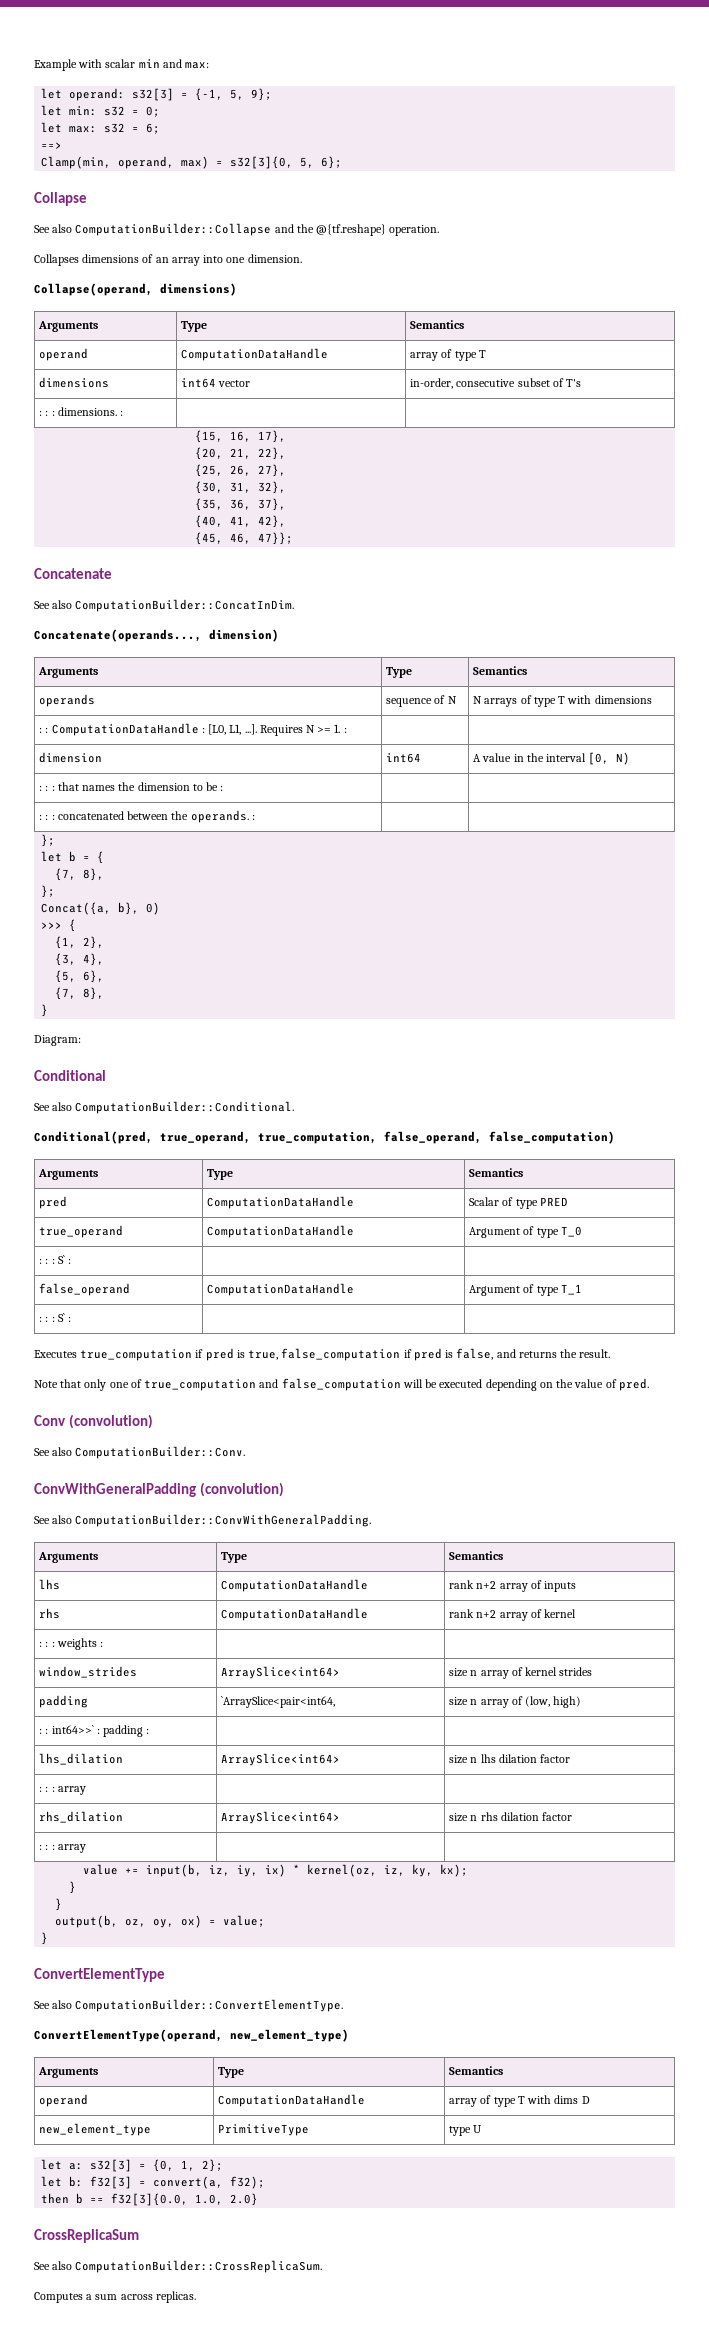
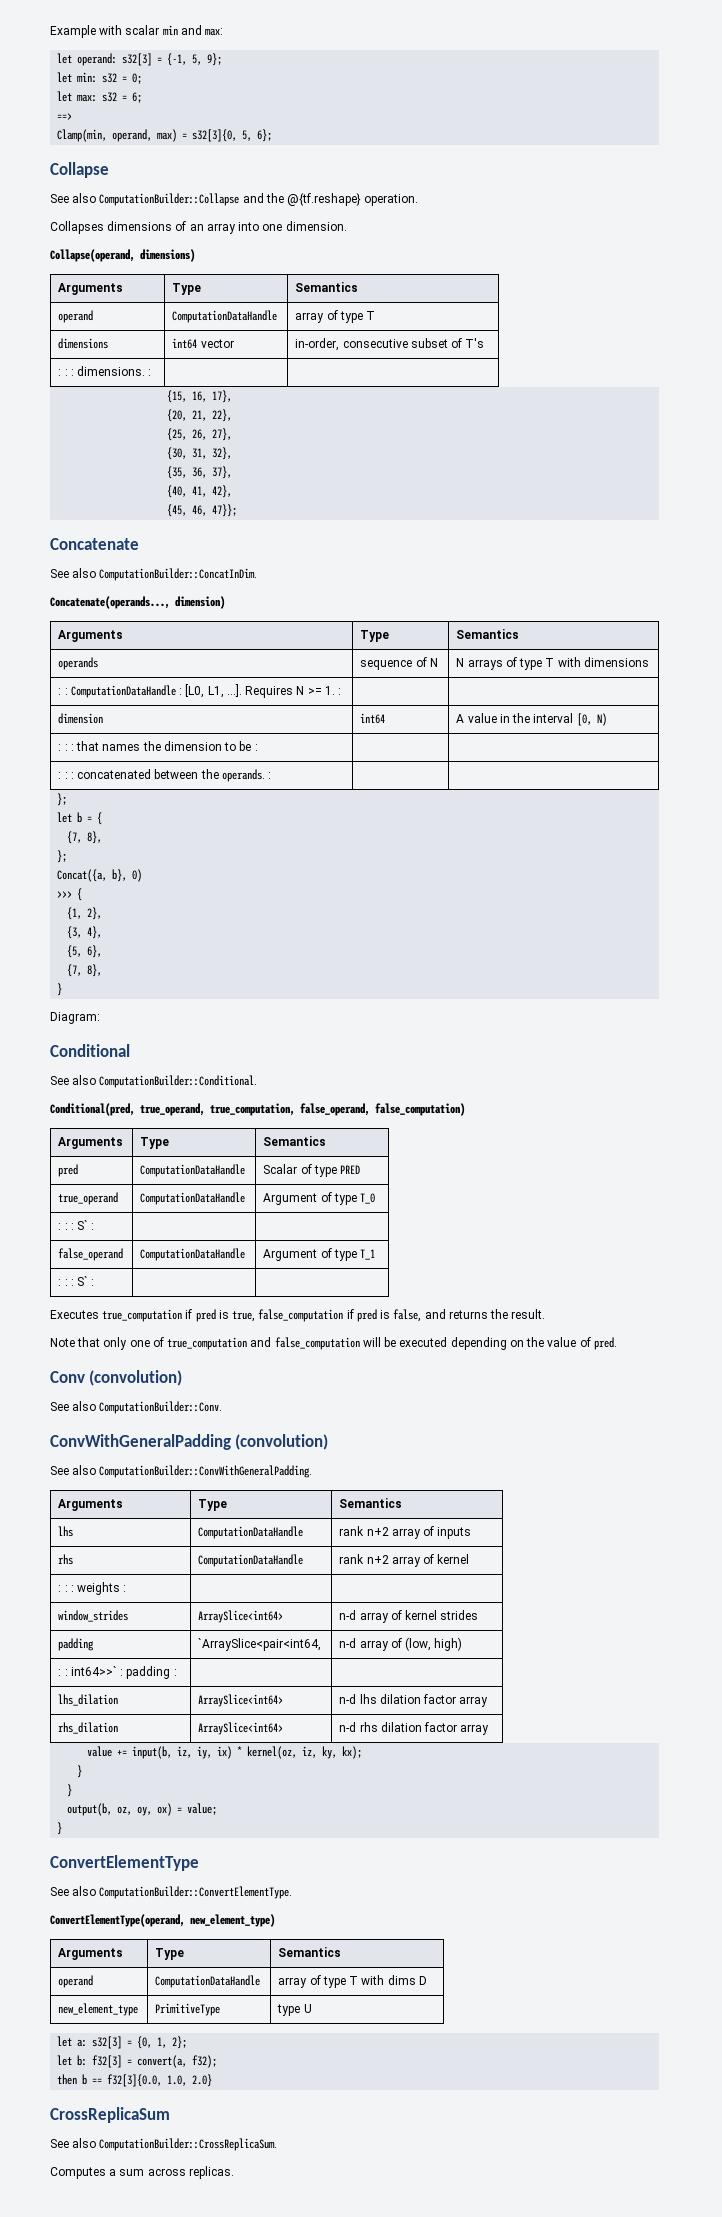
[449,1668,478,1677] size n -> [339,1610,357,1620] n-d
[449,1697,478,1706] size n -> [339,1638,357,1648] n-d
[449,1755,478,1764] size n -> [339,1694,357,1704] n-d
[39,1786,86,1795] // : : : array | | -> [459,1696,489,1707] array
[449,1813,478,1822] size n -> [339,1722,357,1732] n-d
[39,1844,86,1853] // : : : array | | -> [460,1724,490,1735] array

